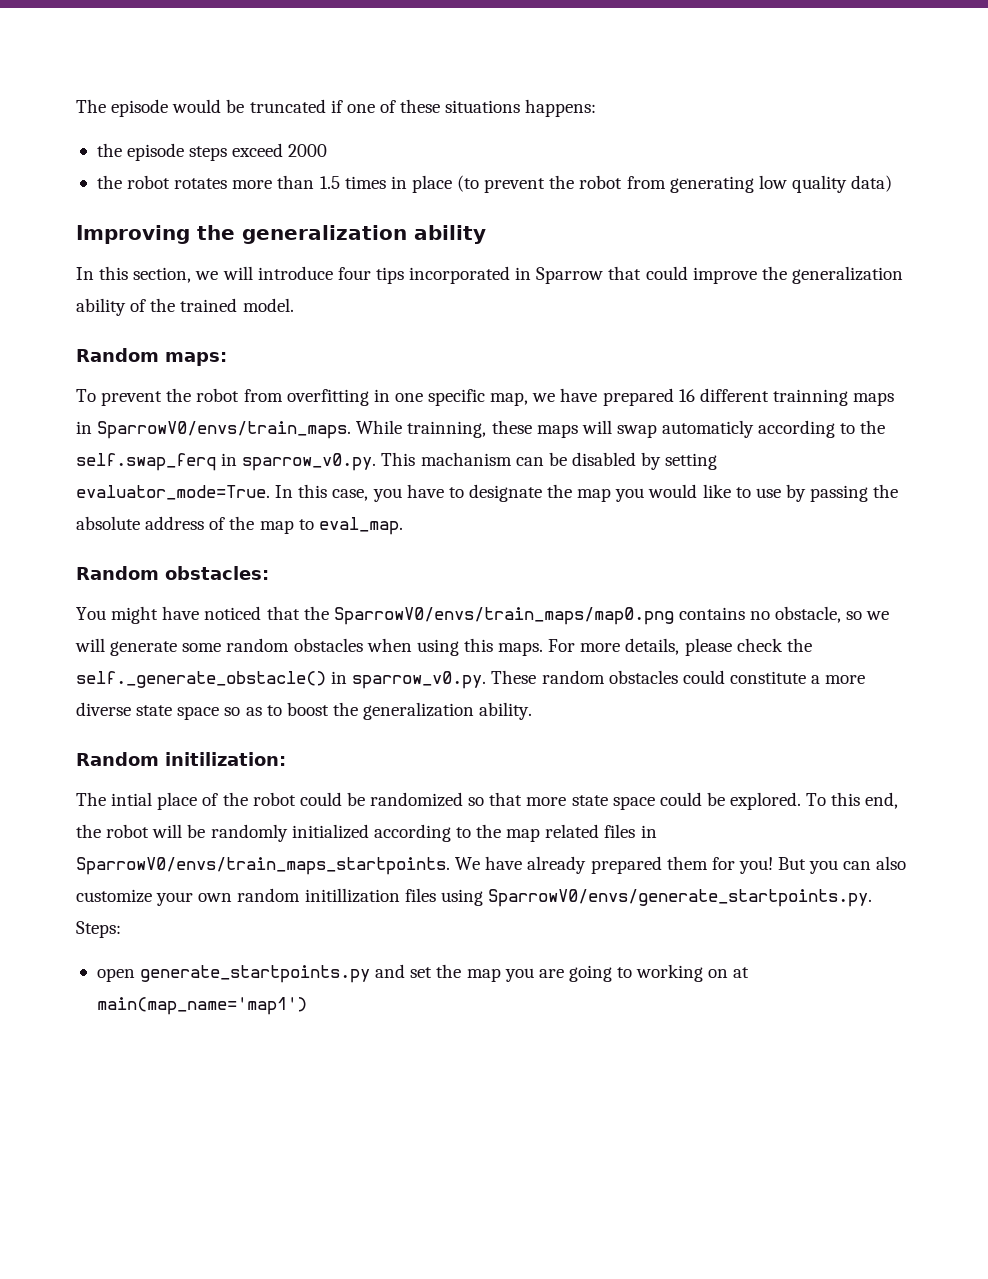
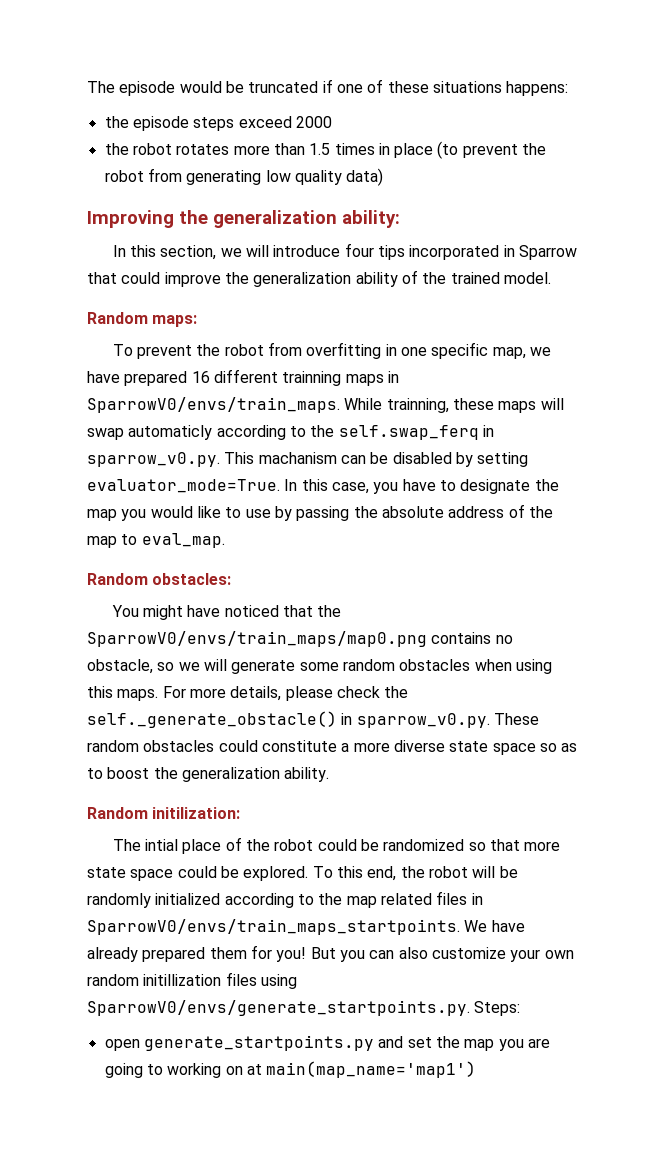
[414,225,486,244] ability -> [342,210,400,228] ability:

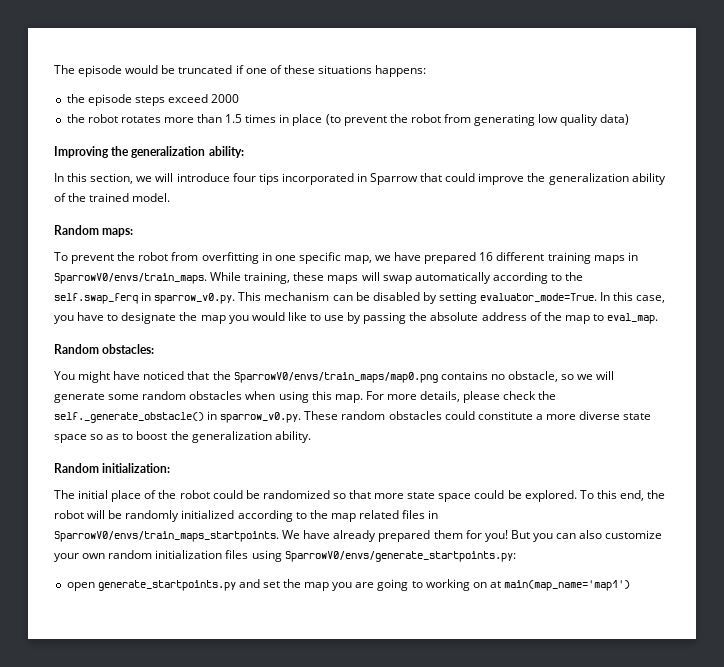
[282,371,342,386] trainning -> [547,252,591,264] training
[386,398,449,413] trainning, -> [244,272,291,284] training,
[128,425,213,440] automaticly -> [414,272,491,284] automatically
[258,452,337,464] machanism -> [264,292,330,301] mechanism
[117,689,159,701] maps. -> [334,394,363,403] map.
[152,807,241,819] [112,839,178,851] initilization: // The intial -> [102,463,171,473] [54,490,109,499] initialization: // The initial
[143,974,222,986] initillization -> [155,550,223,559] initialization
[87,1000,521,1016] SparrowV0/envs/generate_startpoints.py. Steps: -> [284,551,516,562] SparrowV0/envs/generate_startpoints.py:

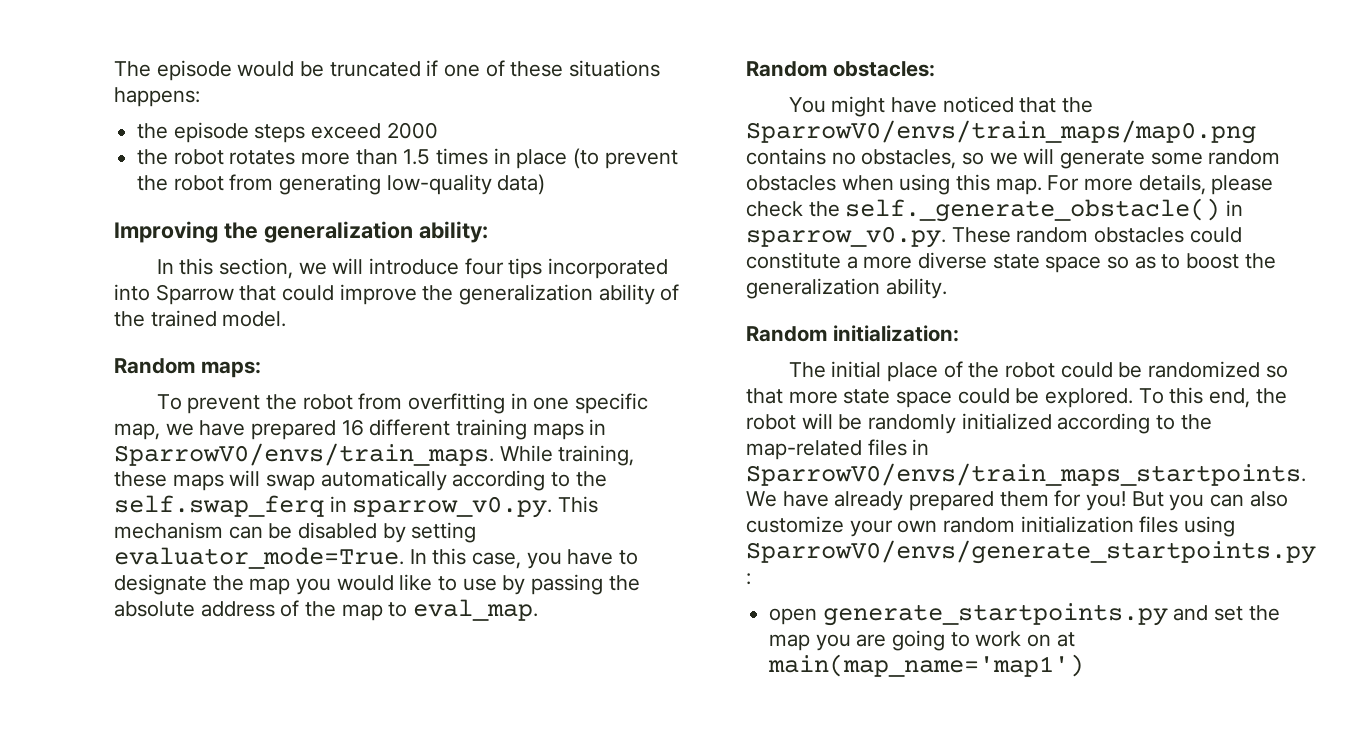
[538,114,599,126] low quality -> [386,174,492,195] low-quality
[356,173,367,182] in -> [114,284,150,301] into
[507,371,558,382] obstacle, -> [861,149,957,169] obstacles,
[330,510,399,522] map related -> [746,440,862,460] map-related
[425,579,470,591] working -> [975,631,1022,647] work

